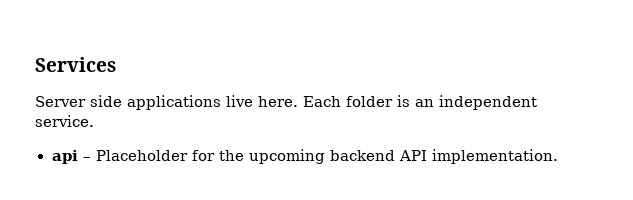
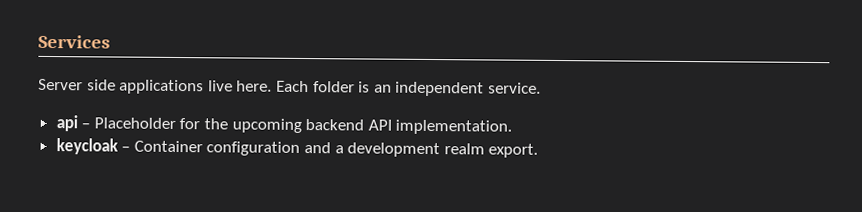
(558, 156) none -> [55,138,539,158] // keycloak – Container configuration and a development realm export.

